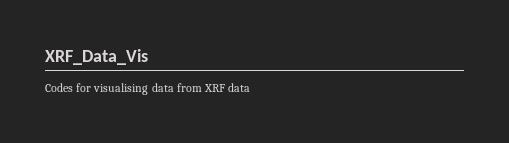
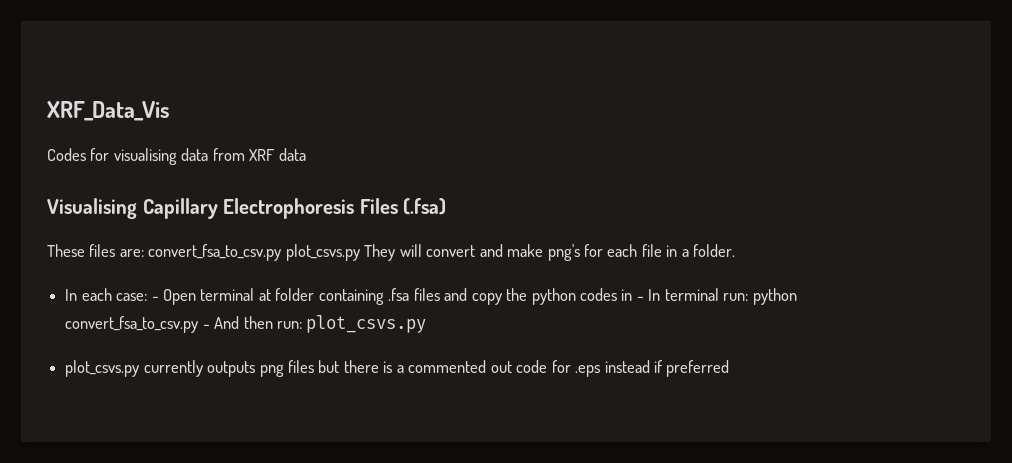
(251, 87) none -> [47,198,447,219] [47,244,736,261] [65,288,797,305] [65,315,427,333] [65,360,730,377] // Visualising Capillary Electrophoresis Files (.fsa) // These files are: convert_fsa_to_csv.py plot_csvs.py They will convert and make png's for each file in a folder. // In each case: - Open terminal at folder containing .fsa files and copy the python codes in - In terminal run: python convert_fsa_to_csv.py - And then run: plot_csvs.py // plot_csvs.py currently outputs png files but there is a commented out code for .eps instead if preferred

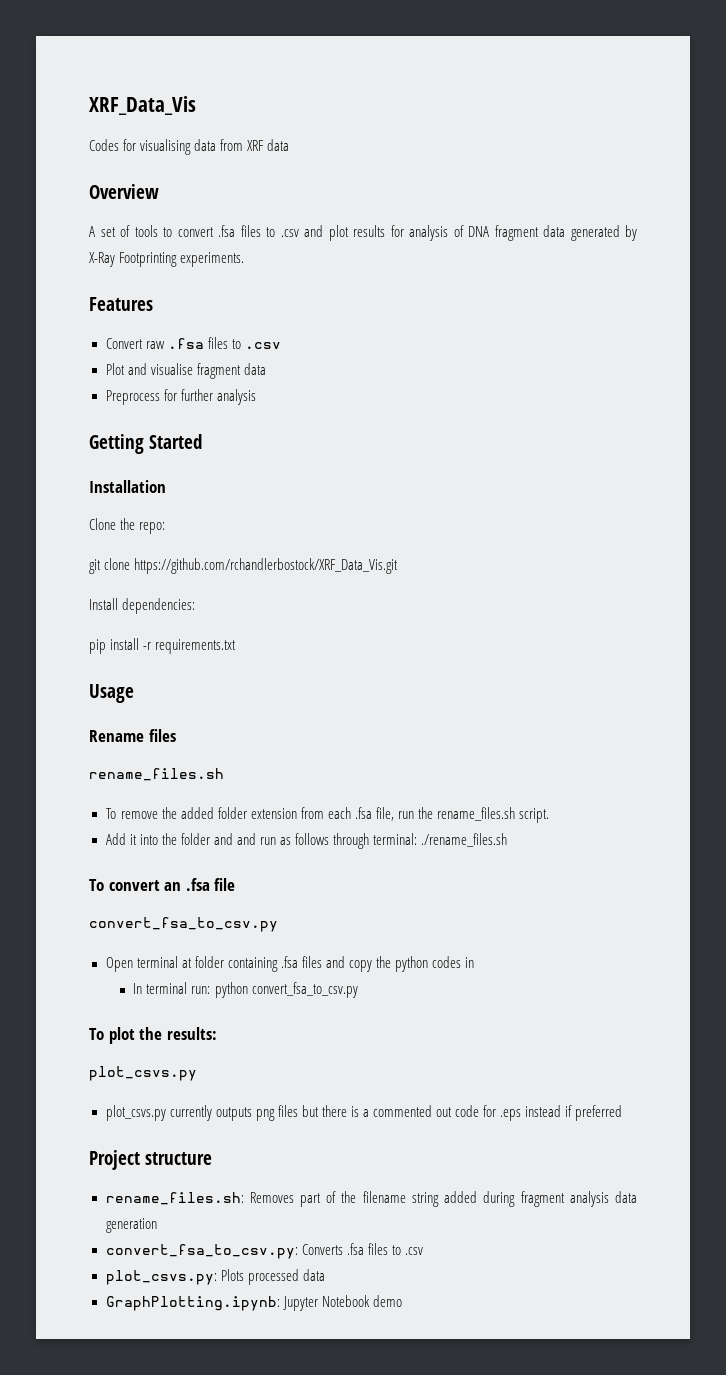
[47,198,447,219] [47,244,736,261] [65,288,159,301] Visualising Capillary Electrophoresis Files (.fsa) // These files are: convert_fsa_to_csv.py plot_csvs.py They will convert and make png's for each file in a folder. // In each case: - -> [89,184,159,199] [89,225,637,241] [89,252,245,267] [89,297,153,311] [105,337,281,349] [105,363,266,379] [105,389,256,405] [89,434,203,454] [89,480,166,493] [89,518,166,534] [89,558,399,574] [89,598,196,614] [89,638,237,654] [89,684,134,703] [89,729,176,742] [89,768,224,781] [105,807,550,823] [105,833,508,849] [89,878,236,891] [89,917,278,932] Overview // A set of tools to convert .fsa files to .csv and plot results for analysis of DNA fragment data generated by X-Ray Footprinting experiments. // Features // Convert raw .fsa files to .csv // Plot and visualise fragment data // Preprocess for further analysis // Getting Started // Installation // Clone the repo: // git clone https://github.com/rchandlerbostock/XRF_Data_Vis.git // Install dependencies: // pip install -r requirements.txt // Usage // Rename files // rename_files.sh // To remove the added folder extension from each .fsa file, run the rename_files.sh script. // Add it into the folder and and run as follows through terminal: ./rename_files.sh // To convert an .fsa file // convert_fsa_to_csv.py //
[636,296,644,301] - -> (475, 962) //
[202,316,302,329] - And then run: -> [89,1027,217,1044] // To plot the results: //
(730, 368) none -> [89,1150,213,1170] [105,1191,638,1207] [105,1218,157,1233] [105,1243,423,1259] [105,1269,325,1285] [105,1295,402,1311] // Project structure // rename_files.sh: Removes part of the filename string added during fragment analysis data generation // convert_fsa_to_csv.py: Converts .fsa files to .csv // plot_csvs.py: Plots processed data // GraphPlotting.ipynb: Jupyter Notebook demo

